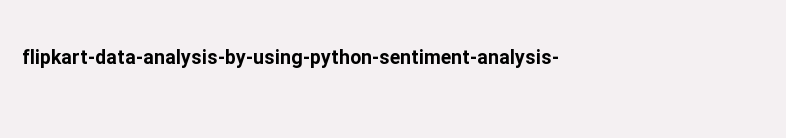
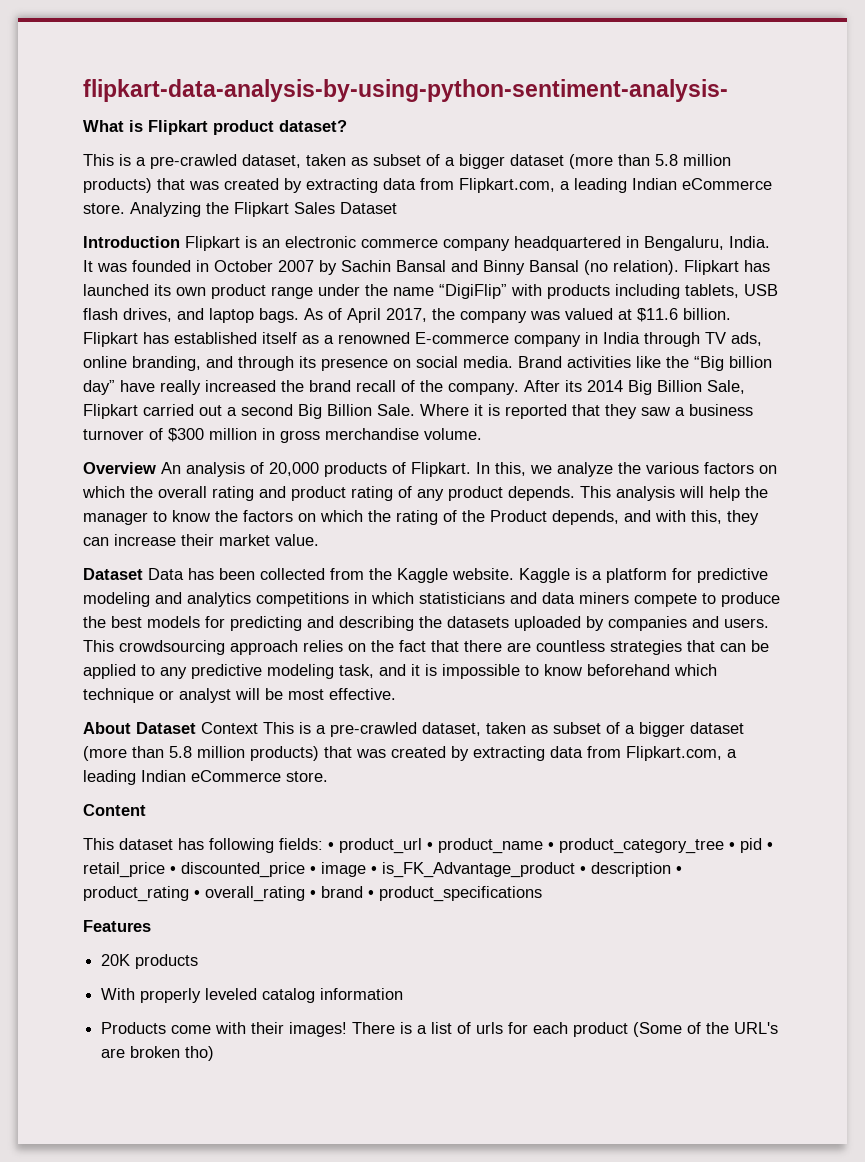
(559, 58) none -> [83,120,347,135] [83,154,731,169] [83,178,772,193] [83,202,397,217] [83,236,770,251] [83,260,770,275] [83,284,778,299] [83,308,731,323] [83,332,762,347] [83,356,772,371] [83,380,745,395] [83,404,753,419] [83,428,482,443] [83,462,777,477] [82,486,768,501] [83,510,759,525] [83,534,319,546] [83,568,768,583] [83,592,780,607] [83,616,769,631] [83,640,769,655] [83,664,717,679] [83,688,396,703] [83,722,744,737] [83,746,737,761] [83,770,328,785] [83,804,146,816] [83,838,773,854] [83,862,682,878] [83,886,542,902] [83,920,151,932] [101,954,199,969] [101,988,404,1003] [101,1022,779,1037] [101,1046,215,1061] // What is Flipkart product dataset? // This is a pre-crawled dataset, taken as subset of a bigger dataset (more than 5.8 million products) that was created by extracting data from Flipkart.com, a leading Indian eCommerce store. Analyzing the Flipkart Sales Dataset // Introduction Flipkart is an electronic commerce company headquartered in Bengaluru, India. It was founded in October 2007 by Sachin Bansal and Binny Bansal (no relation). Flipkart has launched its own product range under the name “DigiFlip” with products including tablets, USB flash drives, and laptop bags. As of April 2017, the company was valued at $11.6 billion. Flipkart has established itself as a renowned E-commerce company in India through TV ads, online branding, and through its presence on social media. Brand activities like the “Big billion day” have really increased the brand recall of the company. After its 2014 Big Billion Sale, Flipkart carried out a second Big Billion Sale. Where it is reported that they saw a business turnover of $300 million in gross merchandise volume. // Overview An analysis of 20,000 products of Flipkart. In this, we analyze the various factors on which the overall rating and product rating of any product depends. This analysis will help the manager to know the factors on which the rating of the Product depends, and with this, they can increase their market value. // Dataset Data has been collected from the Kaggle website. Kaggle is a platform for predictive modeling and analytics competitions in which statisticians and data miners compete to produce the best models for predicting and describing the datasets uploaded by companies and users. This crowdsourcing approach relies on the fact that there are countless strategies that can be applied to any predictive modeling task, and it is impossible to know beforehand which technique or analyst will be most effective. // About Dataset Context This is a pre-crawled dataset, taken as subset of a bigger dataset (more than 5.8 million products) that was created by extracting data from Flipkart.com, a leading Indian eCommerce store. // Content // This dataset has following fields: • product_url • product_name • product_category_tree • pid • retail_price • discounted_price • image • is_FK_Advantage_product • description • product_rating • overall_rating • brand • product_specifications // Features // 20K products // With properly leveled catalog information // Products come with their images! There is a list of urls for each product (Some of the URL's are broken tho)

